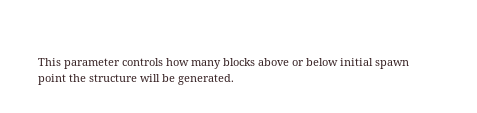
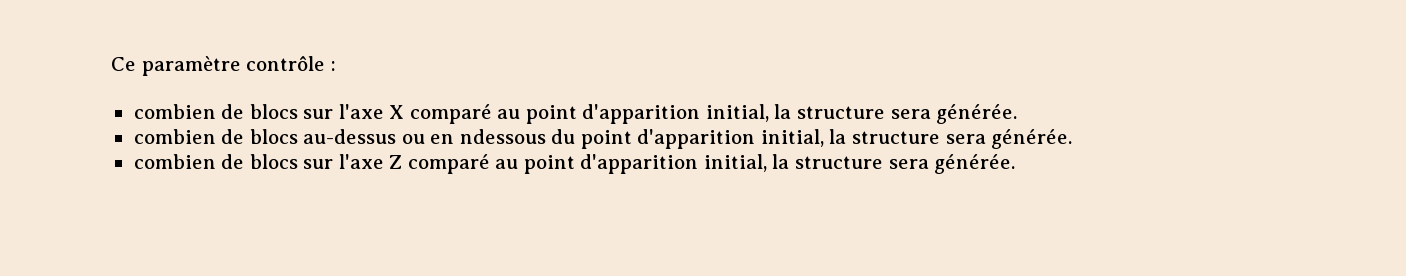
[38,58,409,69] [38,74,234,85] This parameter controls how many blocks above or below initial spawn point the structure will be generated. -> [111,56,336,76] [133,104,1018,124] [133,129,1073,149] [133,154,1016,174] Ce paramètre contrôle : // combien de blocs sur l'axe X comparé au point d'apparition initial, la structure sera générée. // combien de blocs au-dessus ou en ndessous du point d'apparition initial, la structure sera générée. // combien de blocs sur l'axe Z comparé au point d'apparition initial, la structure sera générée.

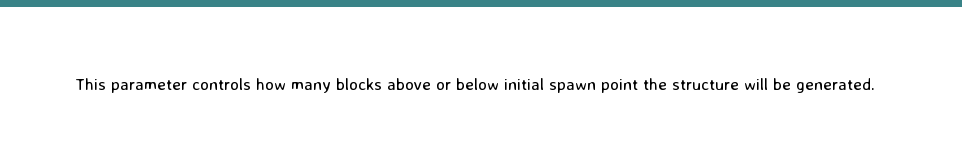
[111,56,336,76] [133,104,1018,124] [133,129,1073,149] [133,154,1016,174] Ce paramètre contrôle : // combien de blocs sur l'axe X comparé au point d'apparition initial, la structure sera générée. // combien de blocs au-dessus ou en ndessous du point d'apparition initial, la structure sera générée. // combien de blocs sur l'axe Z comparé au point d'apparition initial, la structure sera générée. -> [75,78,875,93] This parameter controls how many blocks above or below initial spawn point the structure will be generated.

